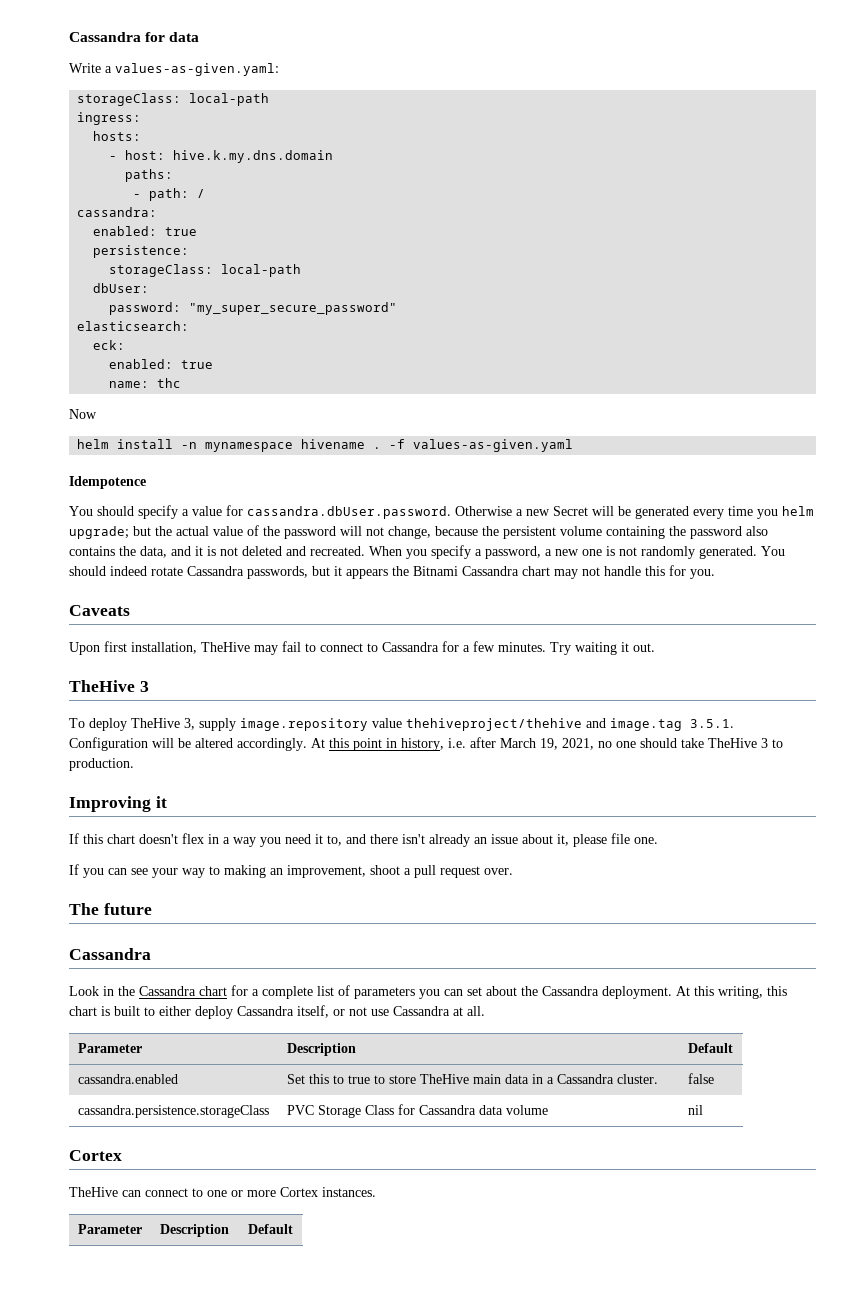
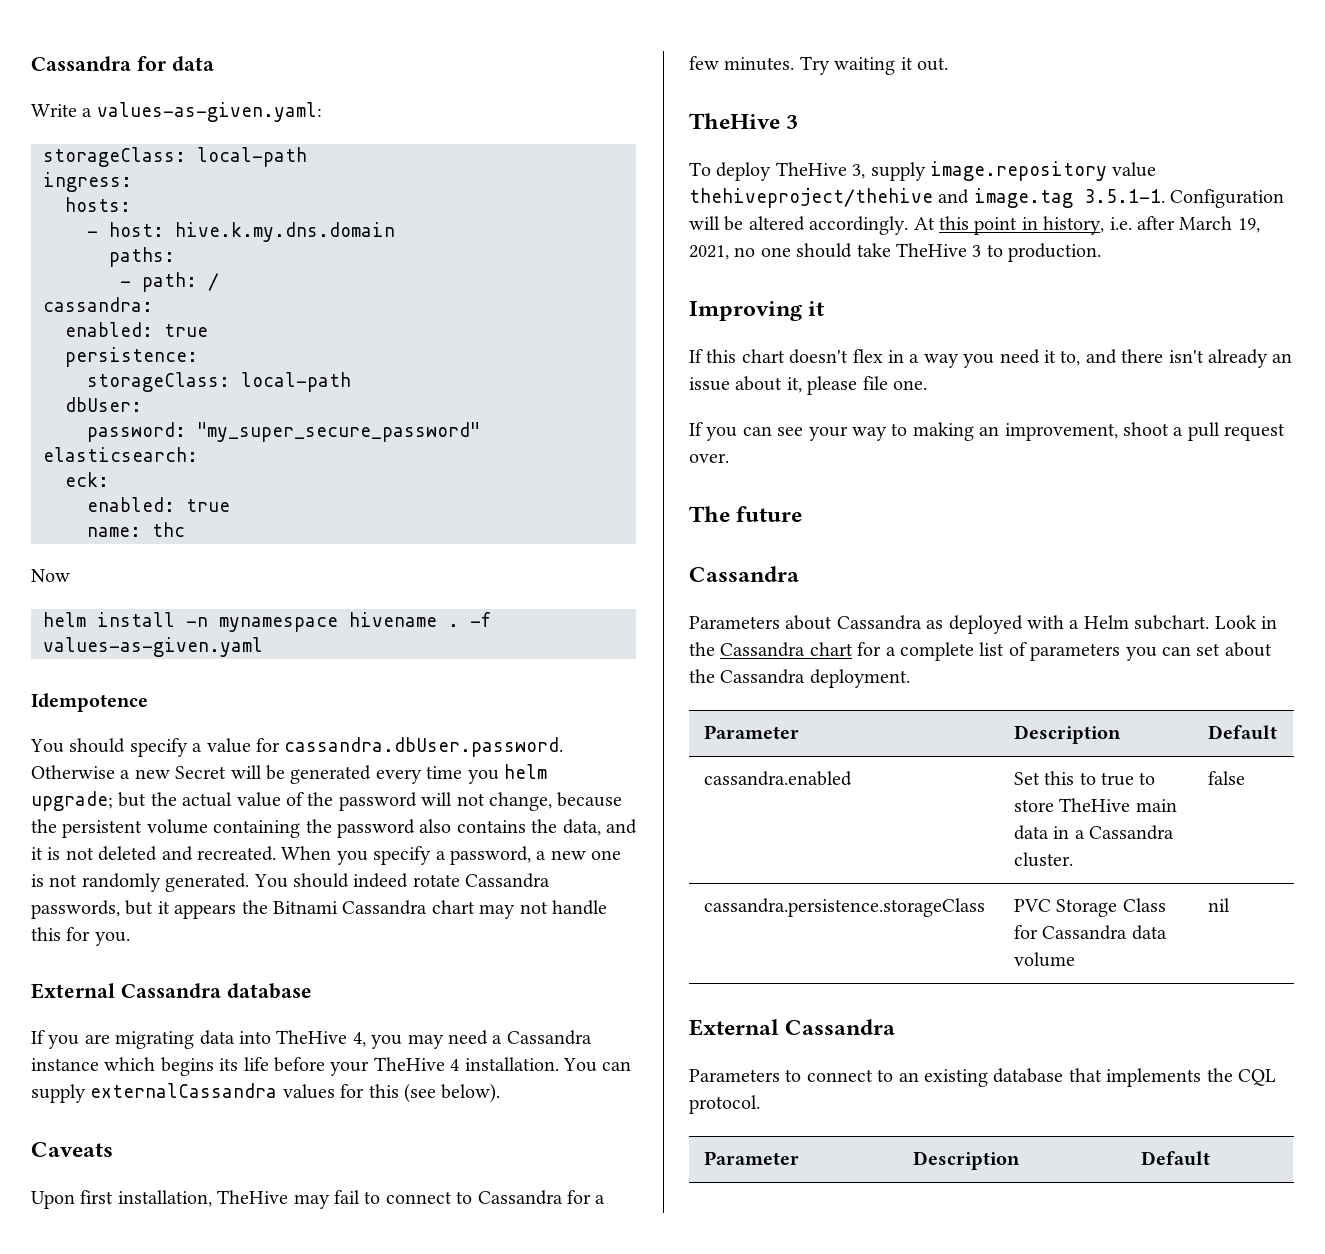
(715, 574) none -> [31,983,312,999] [31,1030,592,1049] [31,1057,632,1076] [31,1083,501,1103] // External Cassandra database // If you are migrating data into TheHive 4, you may need a Cassandra instance which begins its life before your TheHive 4 installation. You can supply externalCassandra values for this (see below).
[690,719,734,728] 3.5.1. -> [1083,189,1165,203] 3.5.1-1.
(151, 954) none -> [689,615,1210,634] Parameters about Cassandra as deployed with a Helm subchart.
[676,986,787,999] [69,1005,485,1019] At this writing, this chart is built to either deploy Cassandra itself, or not use Cassandra at all. -> (910, 678) none
[69,1150,122,1161] [69,1187,376,1197] Cortex // TheHive can connect to one or more Cortex instances. -> [689,1019,896,1036] [689,1068,1276,1087] [689,1095,760,1114] External Cassandra // Parameters to connect to an existing database that implements the CQL protocol.

